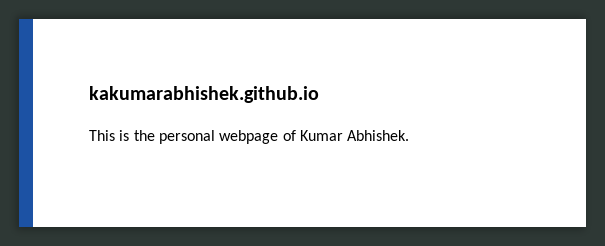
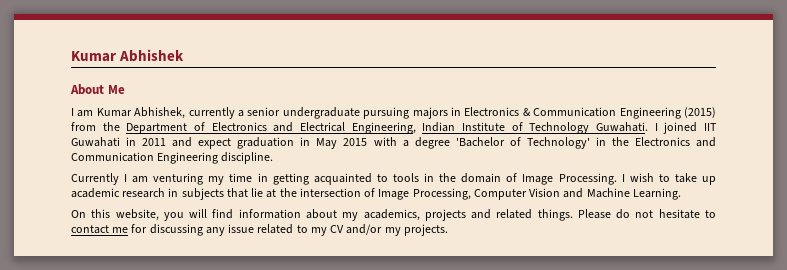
[89,86,319,103] [89,130,410,144] kakumarabhishek.github.io // This is the personal webpage of Kumar Abhishek. -> [71,49,185,62] [70,84,125,95] [71,107,716,119] [71,122,717,134] [71,137,716,149] [71,152,274,164] [71,173,716,185] [71,188,681,200] [71,209,717,221] [71,224,448,236] Kumar Abhishek // About Me // I am Kumar Abhishek, currently a senior undergraduate pursuing majors in Electronics & Communication Engineering (2015) from the Department of Electronics and Electrical Engineering, Indian Institute of Technology Guwahati. I joined IIT Guwahati in 2011 and expect graduation in May 2015 with a degree 'Bachelor of Technology' in the Electronics and Communication Engineering discipline. // Currently I am venturing my time in getting acquainted to tools in the domain of Image Processing. I wish to take up academic research in subjects that lie at the intersection of Image Processing, Computer Vision and Machine Learning. // On this website, you will find information about my academics, projects and related things. Please do not hesitate to contact me for discussing any issue related to my CV and/or my projects.

